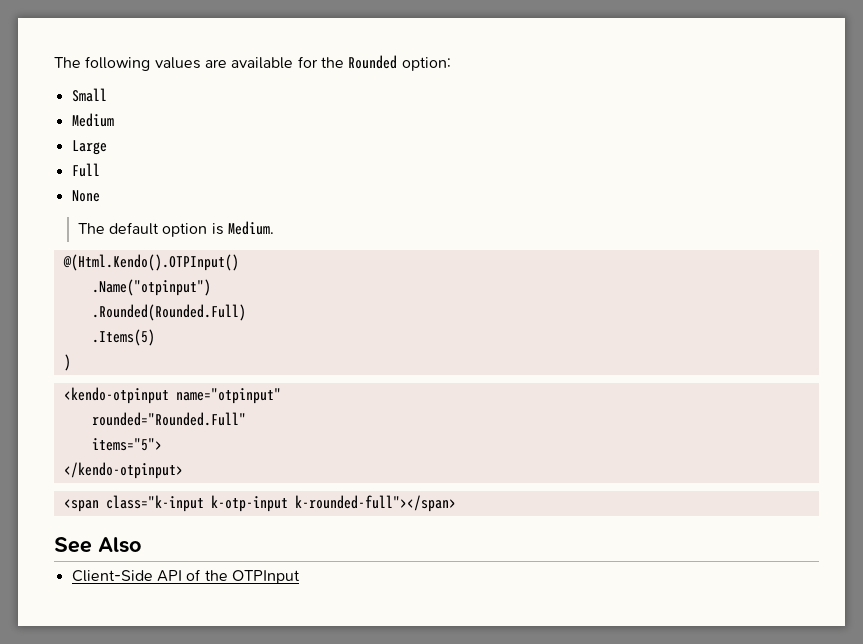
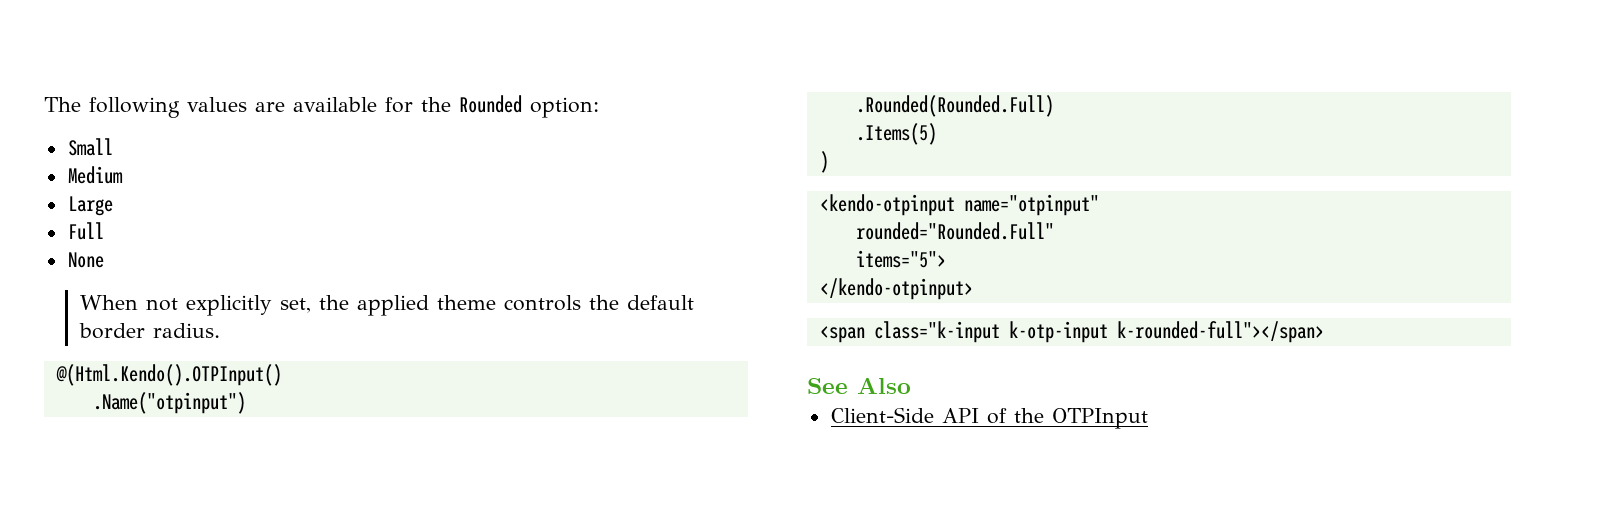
[77,221,275,237] The default option is Medium. -> [80,295,695,316] [79,323,221,339] When not explicitly set, the applied theme controls the default border radius.

